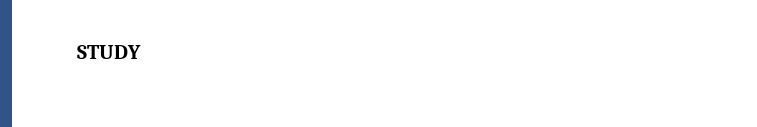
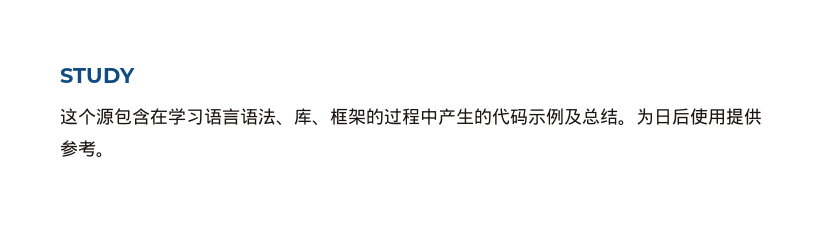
(141, 52) none -> [60,108,762,126] [60,140,114,158] // 这个源包含在学习语言语法、库、框架的过程中产生的代码示例及总结。为日后使用提供参考。

